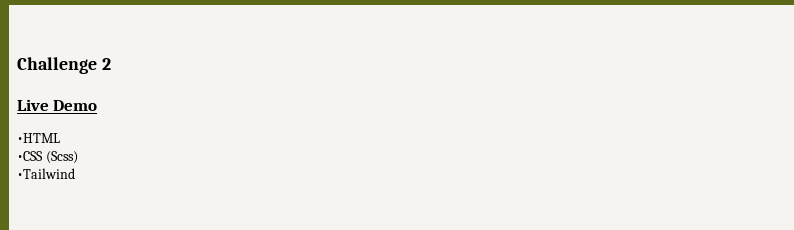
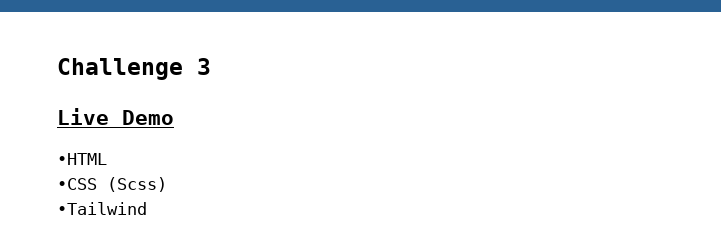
[101,58,111,70] 2 -> [197,58,211,75] 3

